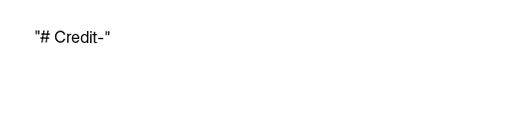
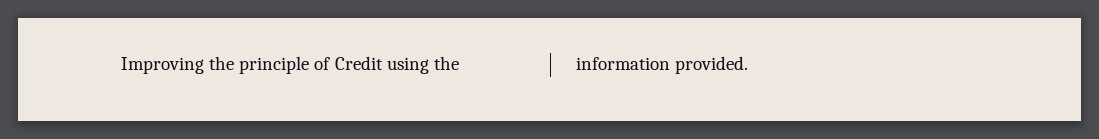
[34,30,112,44] "# Credit-" -> [121,56,749,74] Improving the principle of Credit using the information provided.

